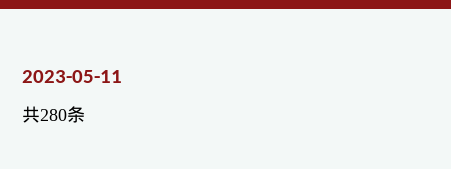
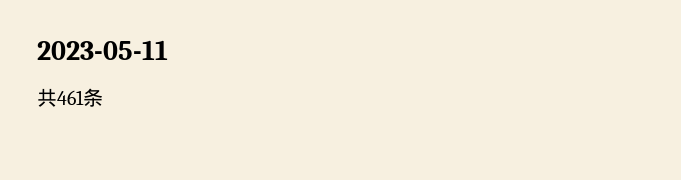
[40,109,67,121] 280 -> [57,90,84,105] 461

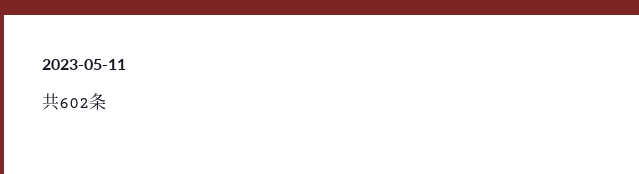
[57,90,84,105] 461 -> [59,97,89,109] 602

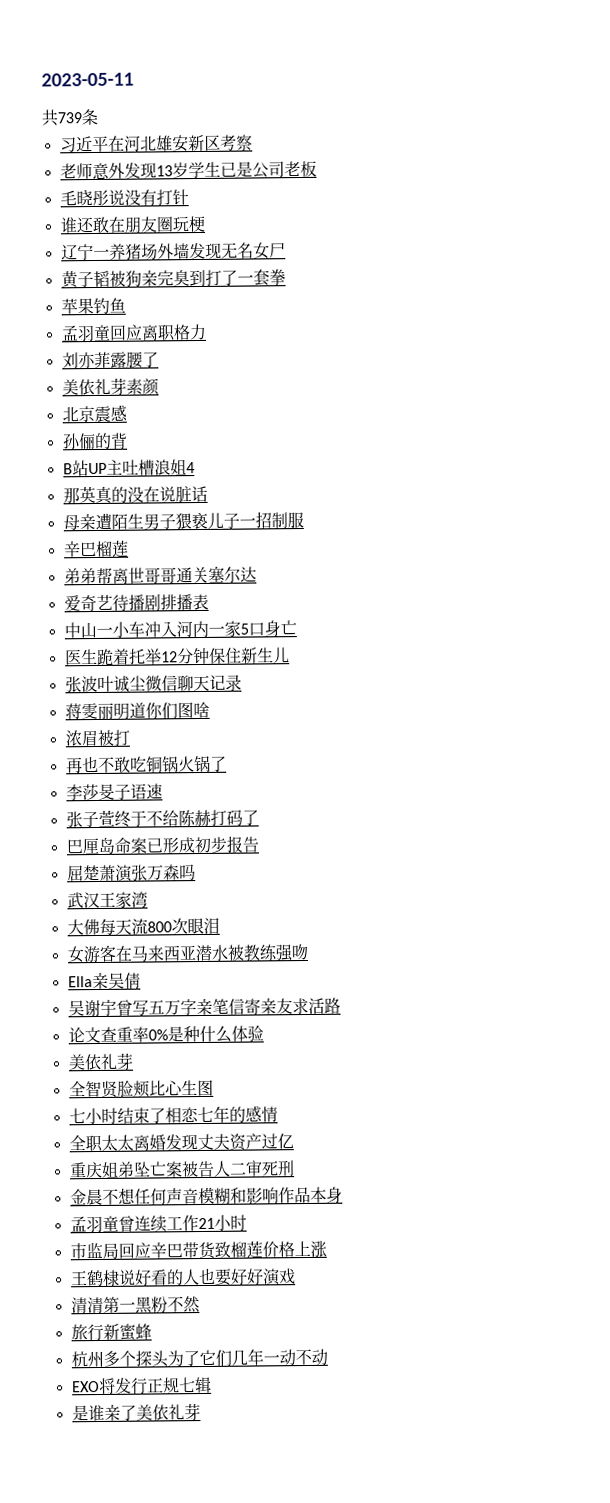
[59,97,89,109] 602 -> [57,112,82,124] 739
(106, 101) none -> [59,134,253,153] [59,160,317,181] [59,189,189,207] [59,215,206,234] [60,242,286,261] [60,269,286,289] [60,297,126,315] [60,323,207,343] [61,351,159,370] [61,377,160,396] [61,404,128,423] [61,432,128,450] [62,459,195,477] [62,485,208,505] [62,511,304,531] [62,539,129,558] [63,565,257,585] [63,593,209,612] [63,620,297,639] [64,647,290,667] [64,674,242,693] [64,701,210,720] [64,729,130,747] [65,755,227,774] [65,783,163,801] [65,809,259,828] [65,835,259,855] [66,864,196,882] [66,891,148,910] [66,917,220,936] [66,943,309,964] [67,972,141,990] [67,997,341,1017] [67,1025,264,1044] [67,1052,134,1071] [68,1079,214,1098] [68,1105,278,1125] [68,1133,294,1153] [68,1159,295,1179] [69,1186,343,1206] [69,1214,247,1234] [69,1240,327,1260] [69,1267,296,1287] [70,1296,201,1314] [70,1323,152,1342] [70,1348,328,1368] [71,1376,212,1395] [71,1403,201,1422] // 习近平在河北雄安新区考察 // 老师意外发现13岁学生已是公司老板 // 毛晓彤说没有打针 // 谁还敢在朋友圈玩梗 // 辽宁一养猪场外墙发现无名女尸 // 黄子韬被狗亲完臭到打了一套拳 // 苹果钓鱼 // 孟羽童回应离职格力 // 刘亦菲露腰了 // 美依礼芽素颜 // 北京震感 // 孙俪的背 // B站UP主吐槽浪姐4 // 那英真的没在说脏话 // 母亲遭陌生男子猥亵儿子一招制服 // 辛巴榴莲 // 弟弟帮离世哥哥通关塞尔达 // 爱奇艺待播剧排播表 // 中山一小车冲入河内一家5口身亡 // 医生跪着托举12分钟保住新生儿 // 张波叶诚尘微信聊天记录 // 蒋雯丽明道你们图啥 // 浓眉被打 // 再也不敢吃铜锅火锅了 // 李莎旻子语速 // 张子萱终于不给陈赫打码了 // 巴厘岛命案已形成初步报告 // 屈楚萧演张万森吗 // 武汉王家湾 // 大佛每天流800次眼泪 // 女游客在马来西亚潜水被教练强吻 // Ella亲吴倩 // 吴谢宇曾写五万字亲笔信寄亲友求活路 // 论文查重率0%是种什么体验 // 美依礼芽 // 全智贤脸颊比心生图 // 七小时结束了相恋七年的感情 // 全职太太离婚发现丈夫资产过亿 // 重庆姐弟坠亡案被告人二审死刑 // 金晨不想任何声音模糊和影响作品本身 // 孟羽童曾连续工作21小时 // 市监局回应辛巴带货致榴莲价格上涨 // 王鹤棣说好看的人也要好好演戏 // 清清第一黑粉不然 // 旅行新蜜蜂 // 杭州多个探头为了它们几年一动不动 // EXO将发行正规七辑 // 是谁亲了美依礼芽

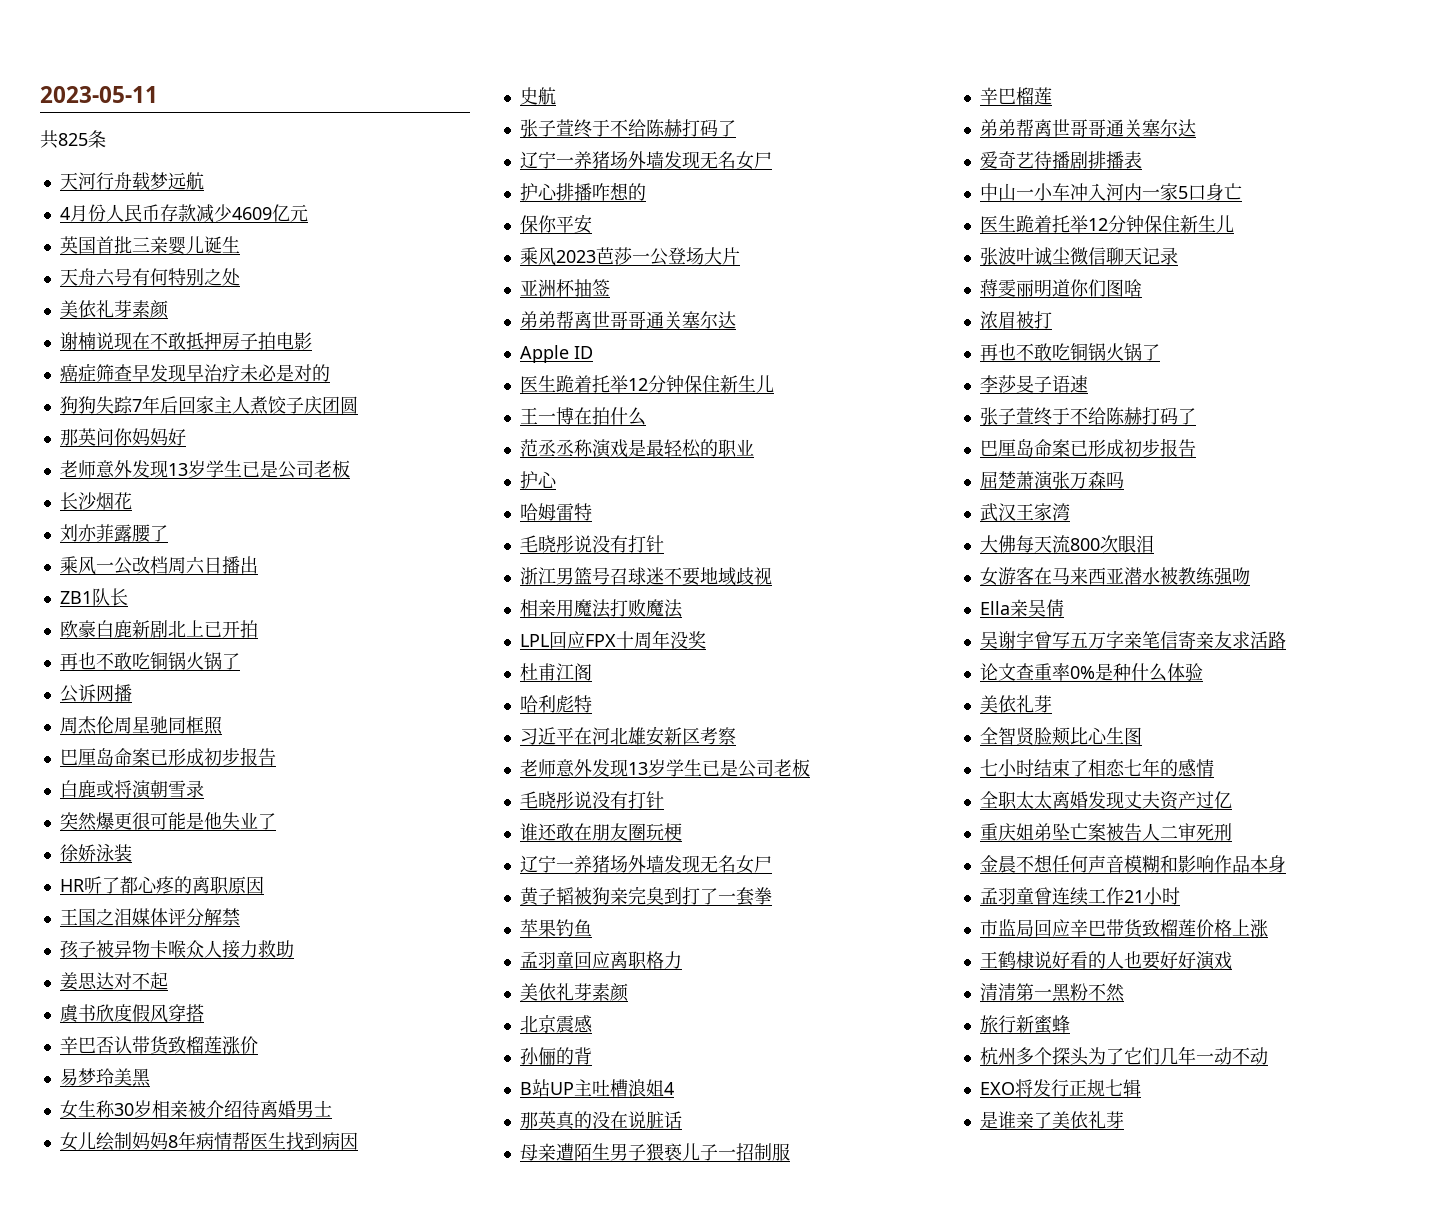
[57,112,82,124] 739 -> [58,133,88,146] 825
(98, 117) none -> [59,172,204,190] [59,204,308,223] [59,236,240,255] [59,268,240,286] [59,300,169,319] [59,332,312,350] [59,364,330,382] [59,395,358,415] [59,428,186,446] [59,460,350,479] [59,492,132,510] [59,524,168,543] [59,556,258,575] [59,588,128,606] [59,620,258,638] [59,652,240,670] [59,684,132,703] [59,716,223,735] [59,747,276,766] [59,780,204,799] [59,812,276,831] [59,844,132,862] [59,876,264,895] [59,908,240,926] [59,940,294,959] [59,972,168,991] [59,1004,204,1023] [59,1036,258,1055] [59,1068,151,1087] [59,1100,332,1119] [59,1131,358,1151] [519,87,556,105] [519,119,736,138] [519,151,772,170] [519,182,646,201] [519,214,592,234] [519,247,740,266] [519,279,610,297] [519,311,736,329] [519,345,593,363] [519,375,774,393] [519,407,646,426] [519,439,754,458] [519,471,557,489] [519,503,592,521] [519,535,664,553] [519,567,772,586] [519,599,683,618] [519,630,706,649] [519,663,592,681] [519,695,592,713] // 天河行舟载梦远航 // 4月份人民币存款减少4609亿元 // 英国首批三亲婴儿诞生 // 天舟六号有何特别之处 // 美依礼芽素颜 // 谢楠说现在不敢抵押房子拍电影 // 癌症筛查早发现早治疗未必是对的 // 狗狗失踪7年后回家主人煮饺子庆团圆 // 那英问你妈妈好 // 老师意外发现13岁学生已是公司老板 // 长沙烟花 // 刘亦菲露腰了 // 乘风一公改档周六日播出 // ZB1队长 // 欧豪白鹿新剧北上已开拍 // 再也不敢吃铜锅火锅了 // 公诉网播 // 周杰伦周星驰同框照 // 巴厘岛命案已形成初步报告 // 白鹿或将演朝雪录 // 突然爆更很可能是他失业了 // 徐娇泳装 // HR听了都心疼的离职原因 // 王国之泪媒体评分解禁 // 孩子被异物卡喉众人接力救助 // 姜思达对不起 // 虞书欣度假风穿搭 // 辛巴否认带货致榴莲涨价 // 易梦玲美黑 // 女生称30岁相亲被介绍待离婚男士 // 女儿绘制妈妈8年病情帮医生找到病因 // 史航 // 张子萱终于不给陈赫打码了 // 辽宁一养猪场外墙发现无名女尸 // 护心排播咋想的 // 保你平安 // 乘风2023芭莎一公登场大片 // 亚洲杯抽签 // 弟弟帮离世哥哥通关塞尔达 // Apple ID // 医生跪着托举12分钟保住新生儿 // 王一博在拍什么 // 范丞丞称演戏是最轻松的职业 // 护心 // 哈姆雷特 // 毛晓彤说没有打针 // 浙江男篮号召球迷不要地域歧视 // 相亲用魔法打败魔法 // LPL回应FPX十周年没奖 // 杜甫江阁 // 哈利彪特
[61,351,159,370] // 刘亦菲露腰了 -> (682, 960) none

